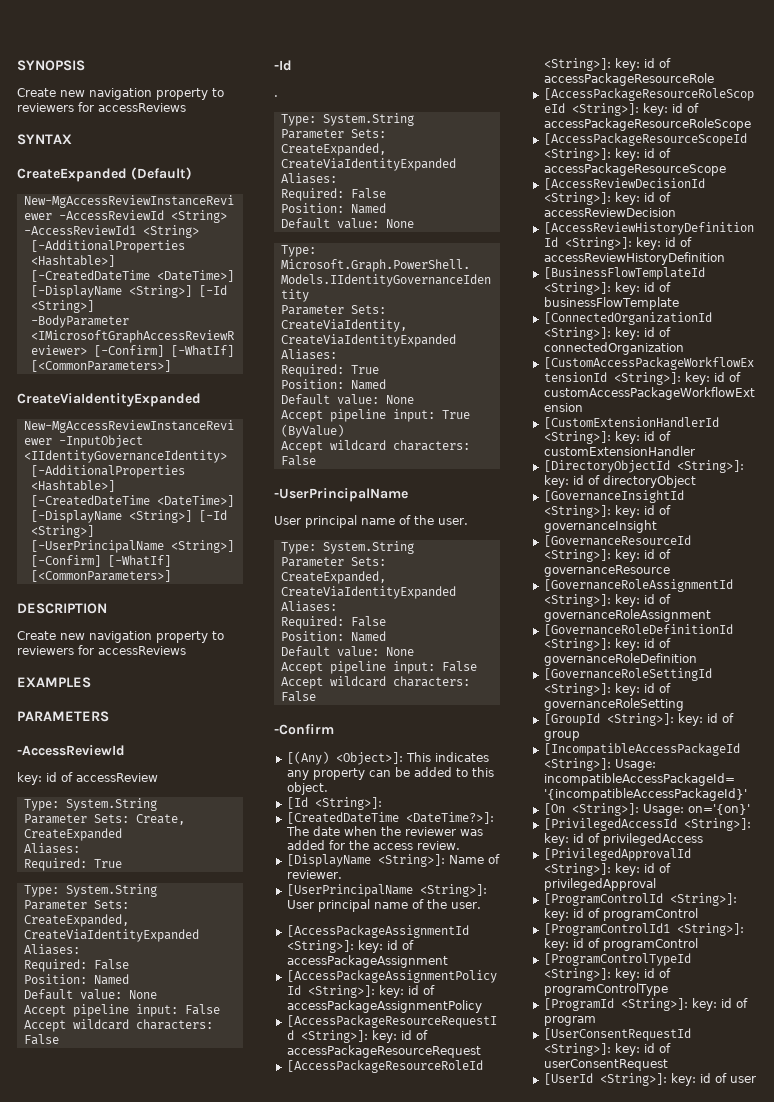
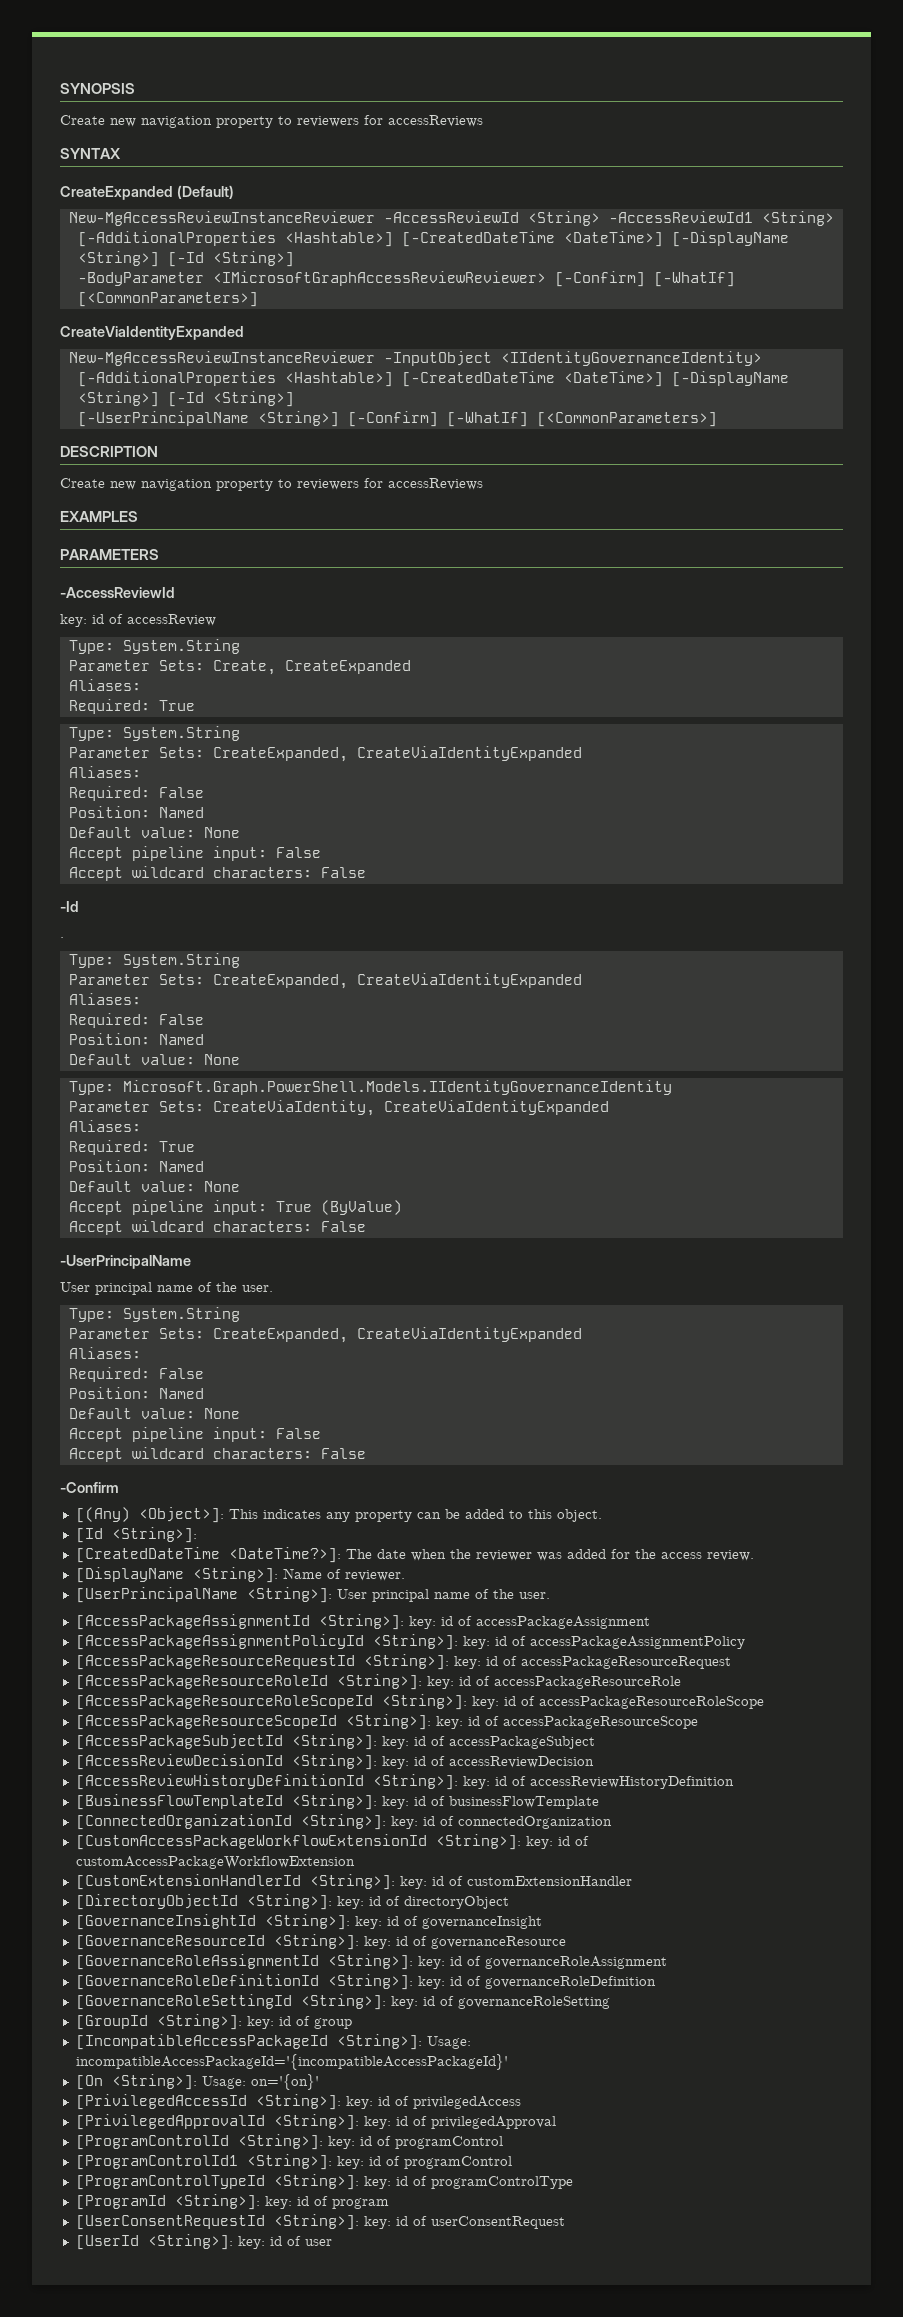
(726, 169) none -> [75,1734,595,1750] // [AccessPackageSubjectId <String>]: key: id of accessPackageSubject

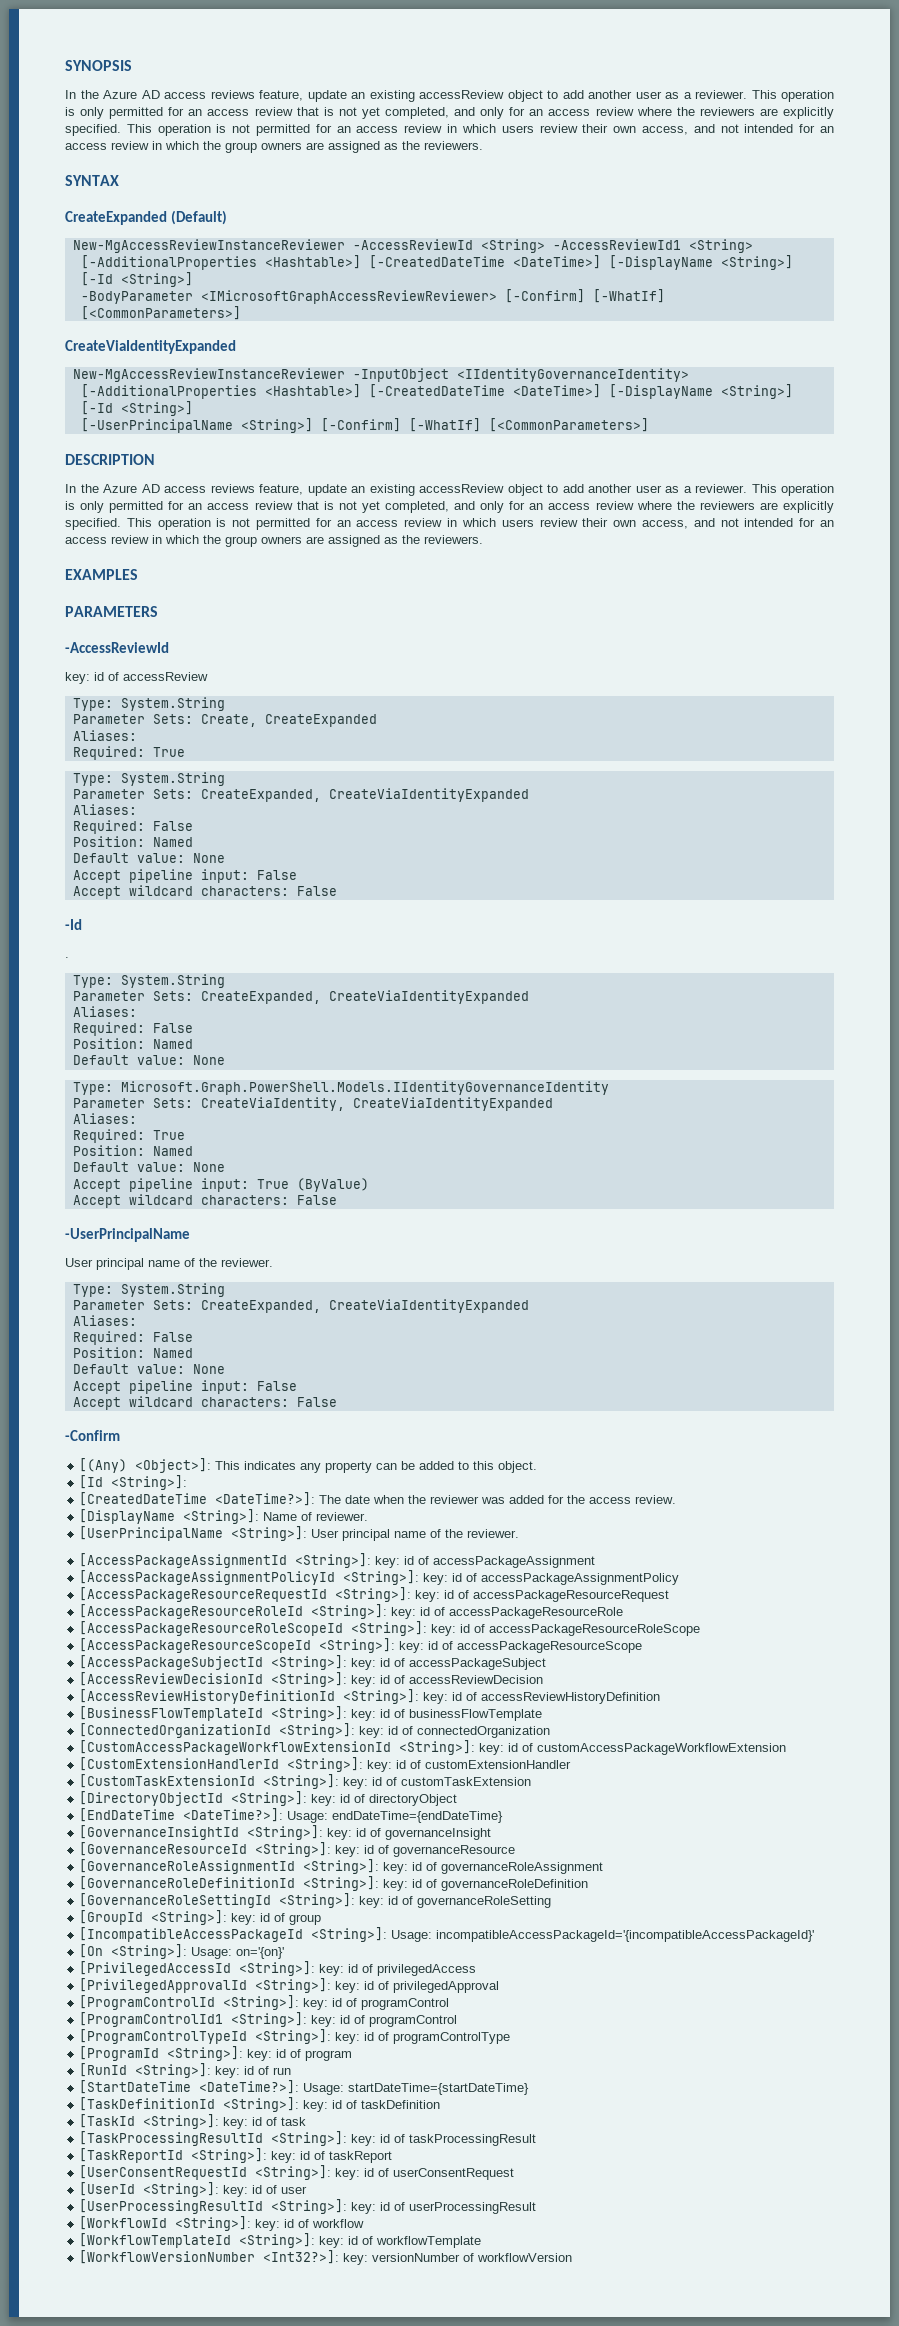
[60,115,483,128] Create new navigation property to reviewers for accessReviews -> [65,90,834,102] [65,107,834,119] [65,124,835,136] [65,141,483,153] In the Azure AD access reviews feature, update an existing accessReview object to add another user as a reviewer. This operation is only permitted for an access review that is not yet completed, and only for an access review where the reviewers are explicitly specified. This operation is not permitted for an access review in which users review their own access, and not intended for an access review in which the group owners are assigned as the reviewers.
[60,478,483,491] Create new navigation property to reviewers for accessReviews -> [65,484,834,496] [65,501,834,513] [65,518,835,530] [65,535,483,547] In the Azure AD access reviews feature, update an existing accessReview object to add another user as a reviewer. This operation is only permitted for an access review that is not yet completed, and only for an access review where the reviewers are explicitly specified. This operation is not permitted for an access review in which users review their own access, and not intended for an access review in which the group owners are assigned as the reviewers.
[242,1285,273,1292] user. -> [221,1258,273,1267] reviewer.
[518,1592,550,1599] user. -> [467,1529,520,1538] reviewer.
(632, 1881) none -> [79,1774,532,1789] // [CustomTaskExtensionId <String>]: key: id of customTaskExtension
(509, 1902) none -> [79,1808,504,1823] // [EndDateTime <DateTime?>]: Usage: endDateTime={endDateTime}
(389, 2203) none -> [79,2063,292,2078] [79,2080,530,2095] [79,2097,441,2112] [79,2114,307,2129] [79,2131,537,2146] [79,2148,393,2163] // [RunId <String>]: key: id of run // [StartDateTime <DateTime?>]: Usage: startDateTime={startDateTime} // [TaskDefinitionId <String>]: key: id of taskDefinition // [TaskId <String>]: key: id of task // [TaskProcessingResultId <String>]: key: id of taskProcessingResult // [TaskReportId <String>]: key: id of taskReport
(332, 2242) none -> [79,2199,537,2214] [79,2216,365,2231] [79,2233,482,2248] [79,2250,573,2265] // [UserProcessingResultId <String>]: key: id of userProcessingResult // [WorkflowId <String>]: key: id of workflow // [WorkflowTemplateId <String>]: key: id of workflowTemplate // [WorkflowVersionNumber <Int32?>]: key: versionNumber of workflowVersion

